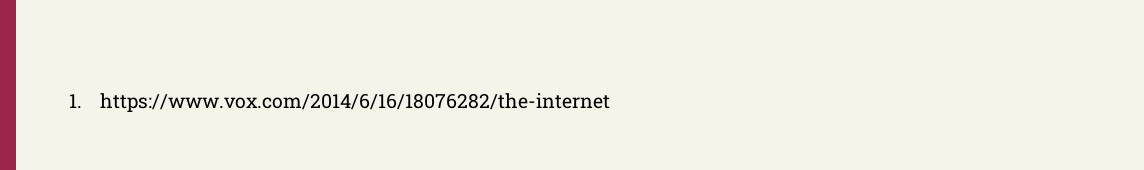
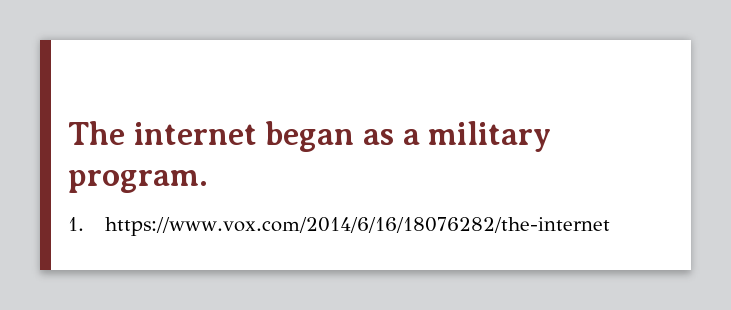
(69, 101) none -> [68,121,552,152] [68,170,208,193] The internet began as a military program. //

